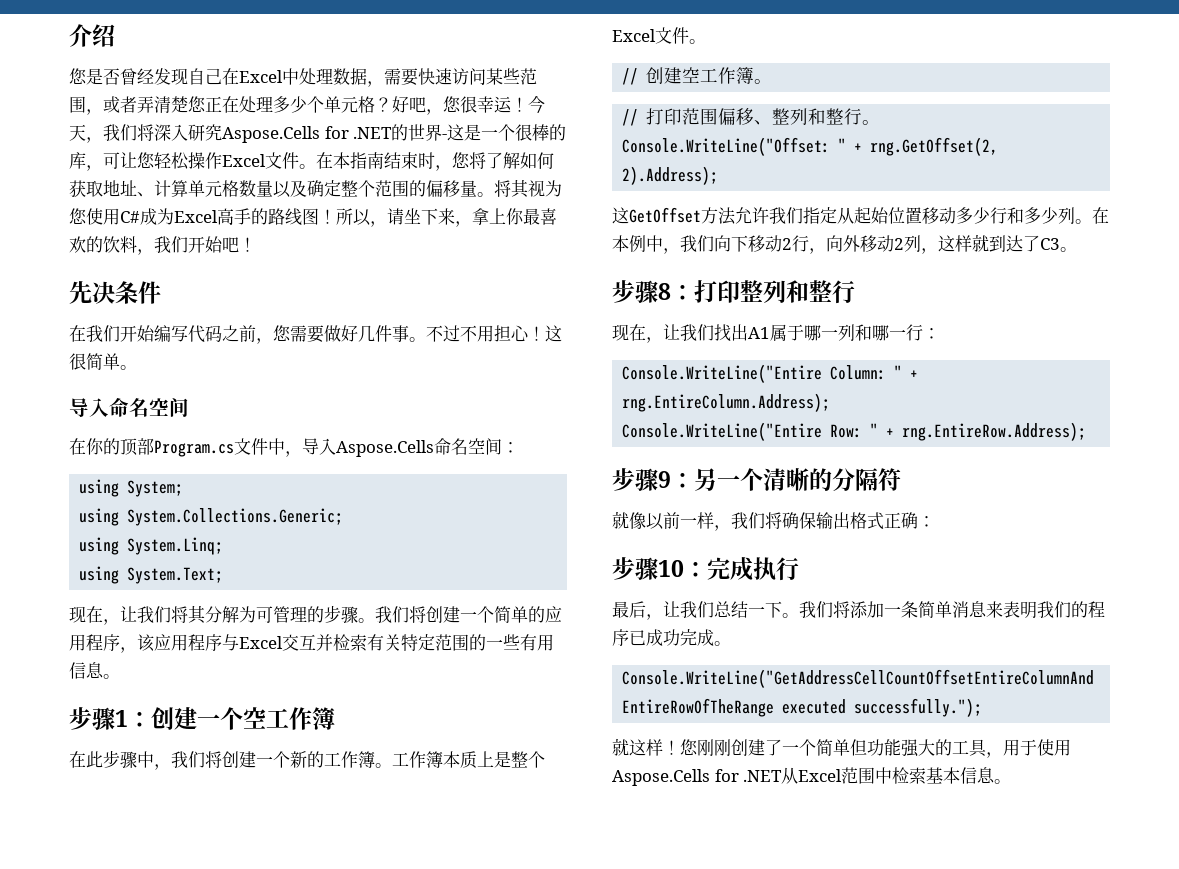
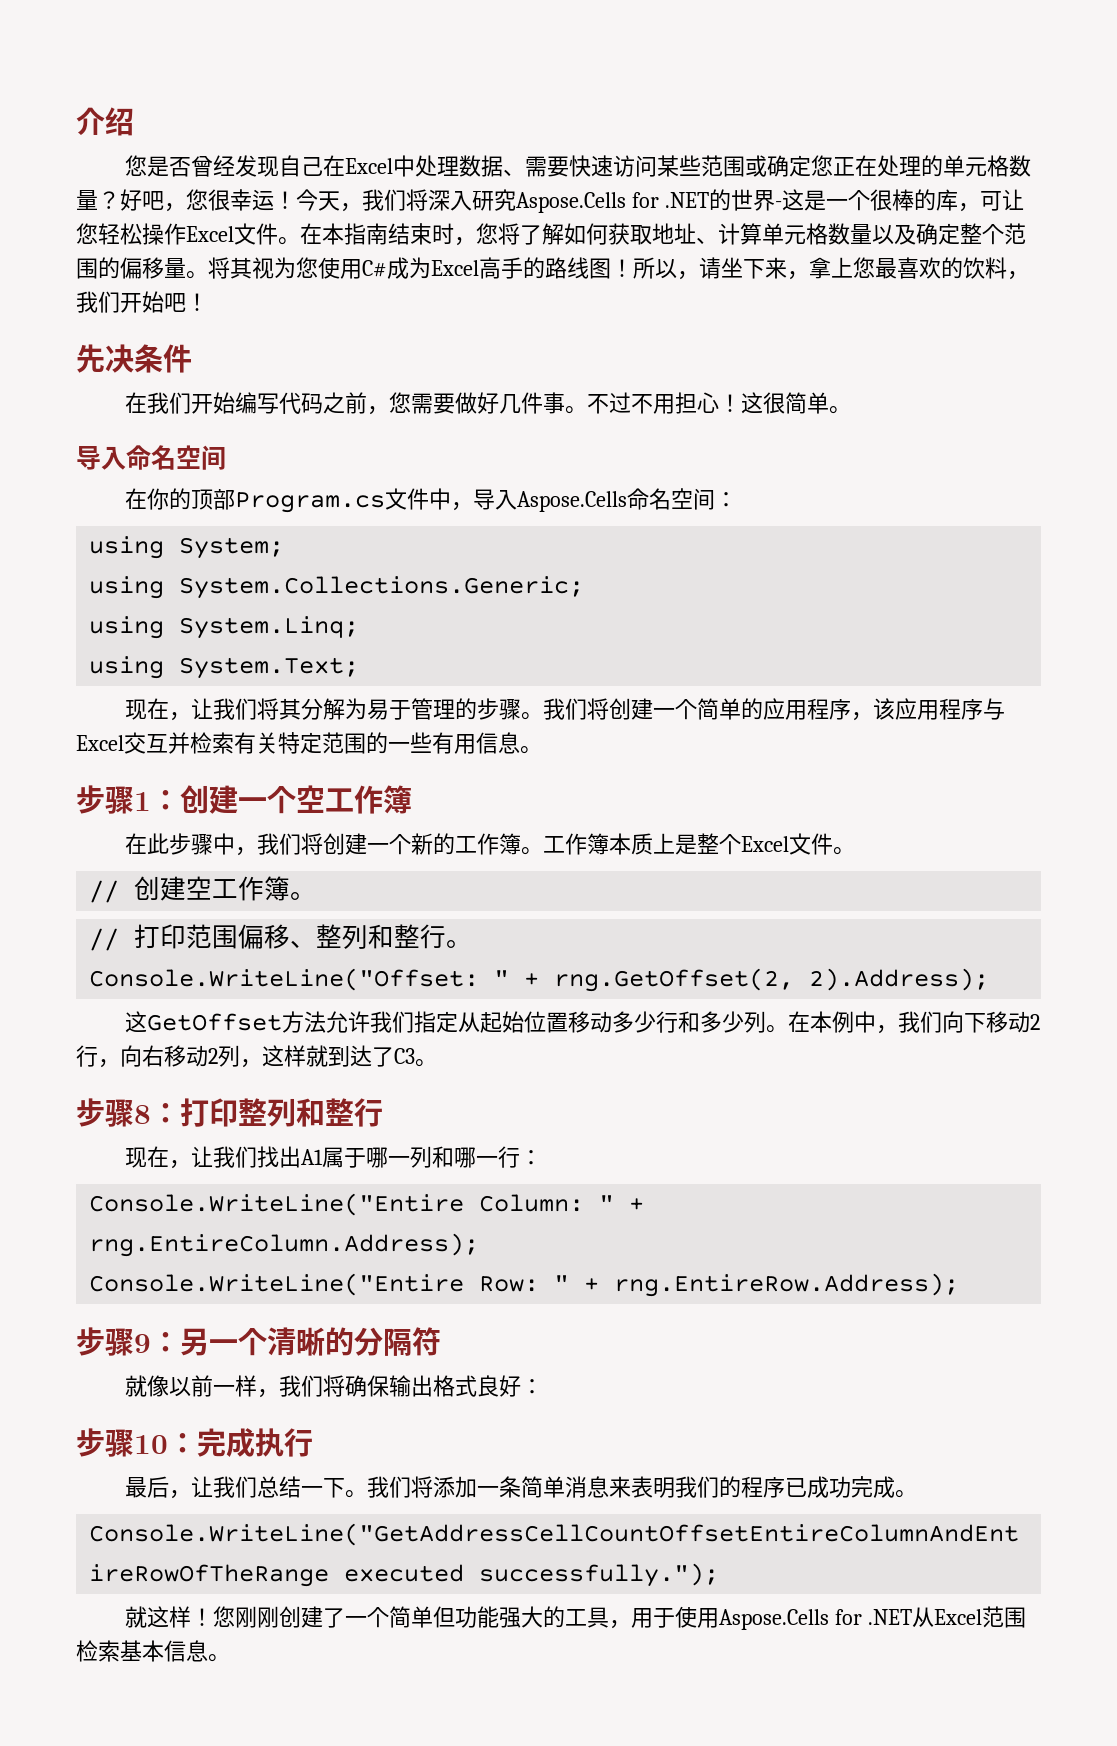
[367,81,384,87] ， -> [502,169,525,176] 、
[86,96,375,115] ，或者弄清楚您正在处理多少个单元格 -> [744,155,1031,177] [76,190,98,210] 或确定您正在处理的单元格数量
[506,208,524,225] 你 -> [853,257,875,278] 您
[256,606,273,623] 可 -> [366,699,411,720] 易于
[843,235,860,252] 外 -> [142,1045,164,1067] 右
[884,512,918,529] 正确 -> [476,1375,521,1397] 良好
[875,767,893,784] 中 -> (1026, 1617) none

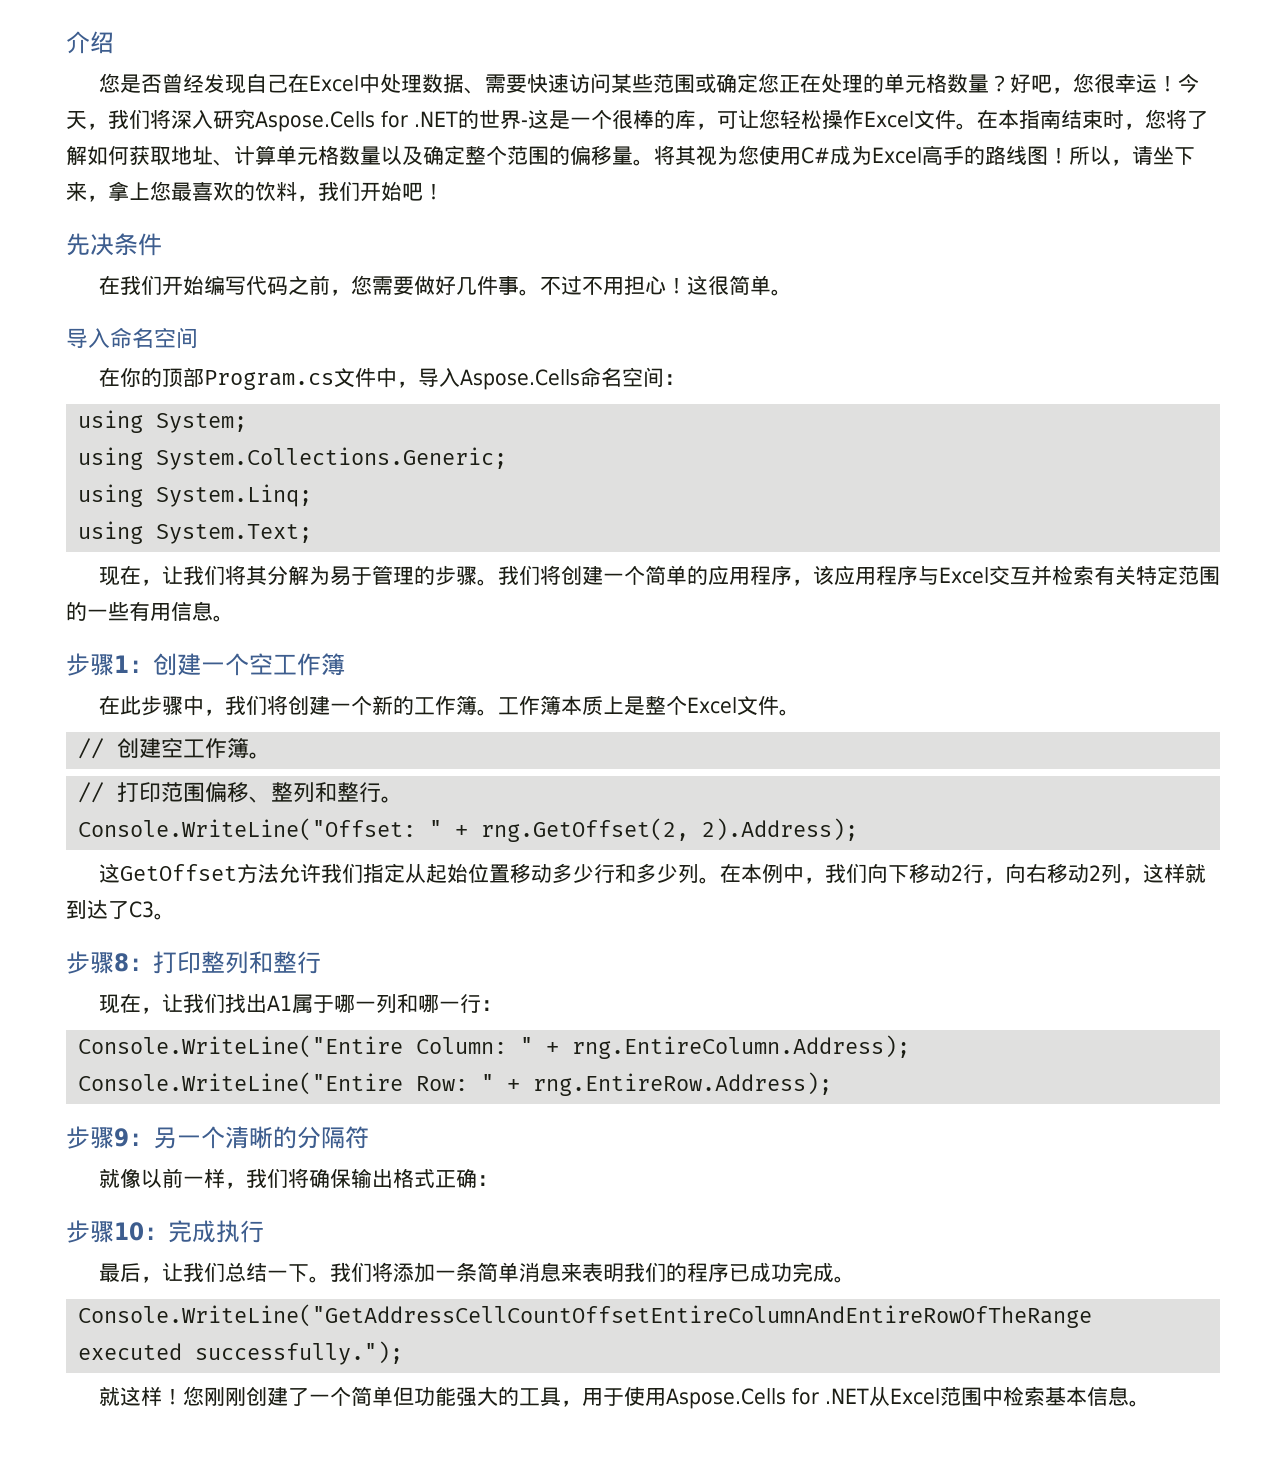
[476,1375,521,1397] 良好 -> [434,1169,477,1188] 正确
(1026, 1617) none -> [981,1386,1003,1407] 中

